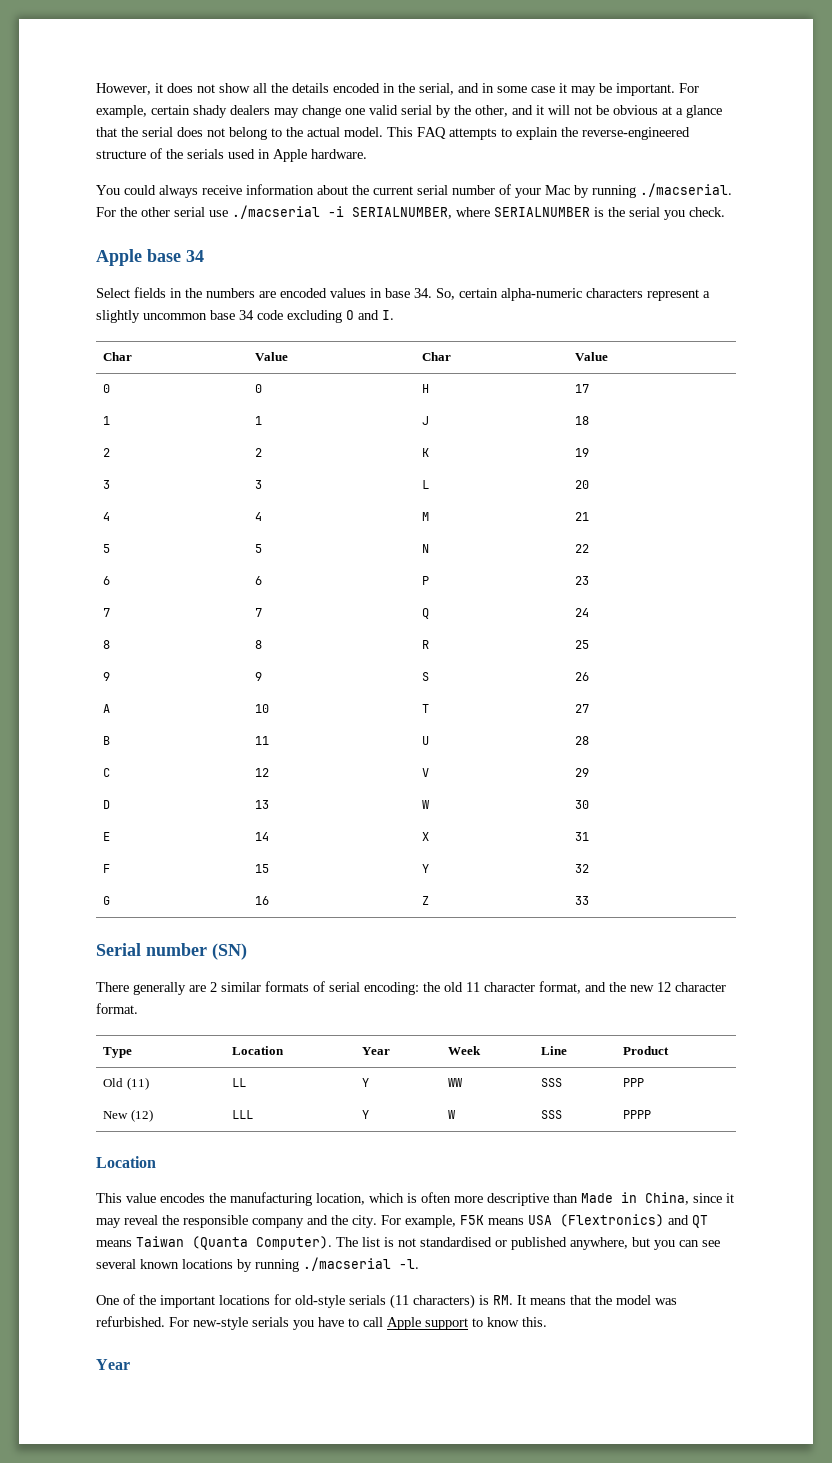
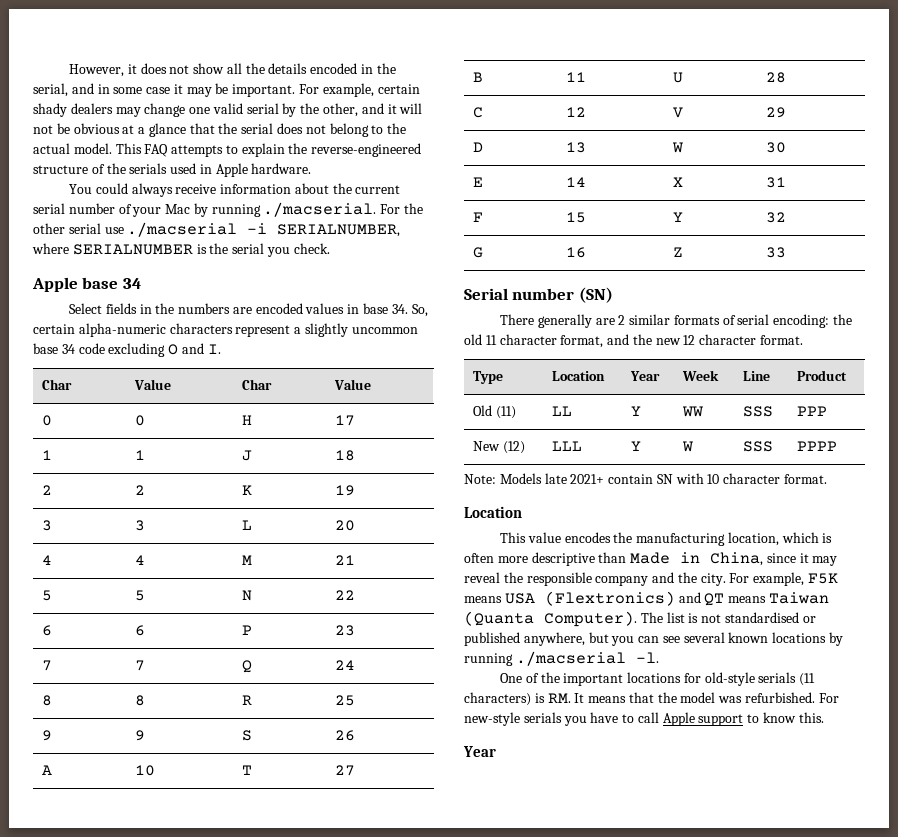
(652, 1114) none -> [464,473,828,484] // Note: Models late 2021+ contain SN with 10 character format.

